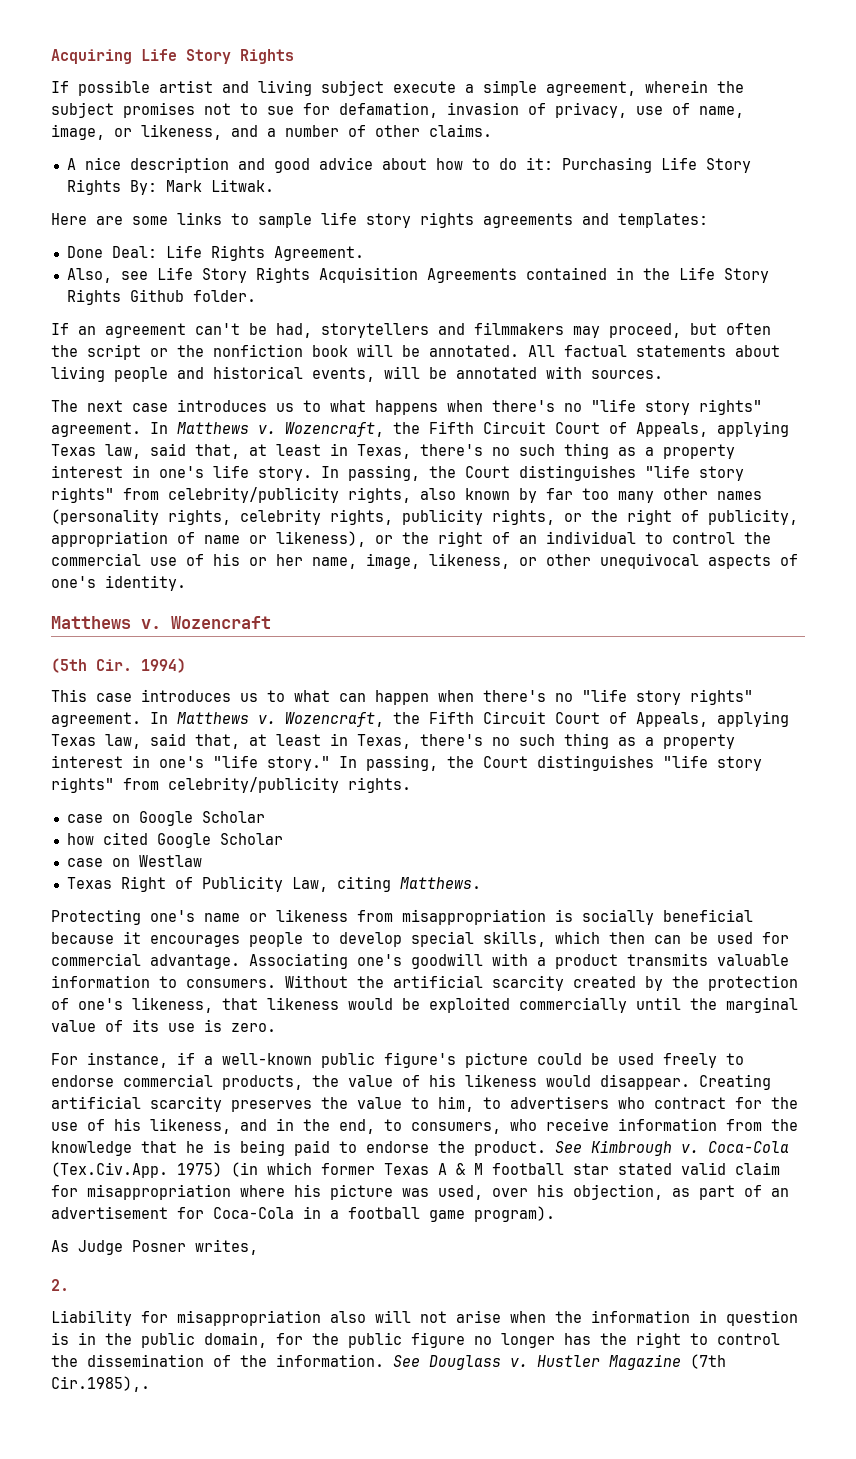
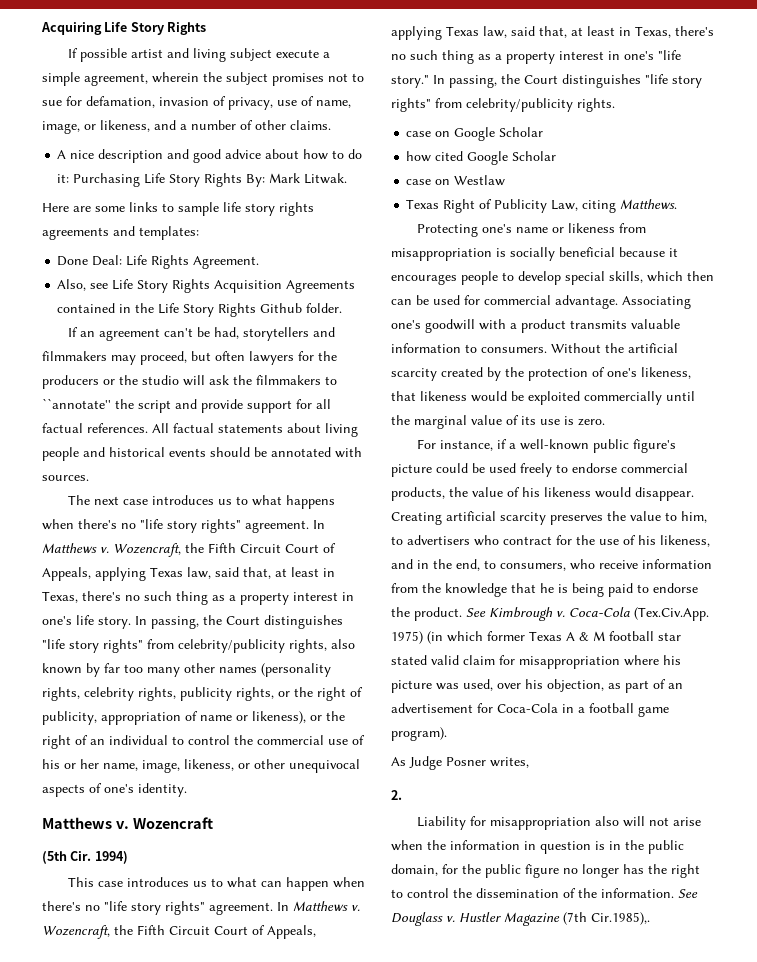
[51,344,519,360] the script or the nonfiction book will be annotated. -> [249,351,337,365] [42,375,337,389] [42,398,331,413] [42,423,148,433] lawyers for the producers or the studio will ask the filmmakers to ``annotate'' the script and provide support for all factual references.
[312,366,420,382] events, will -> [169,447,250,457] events should

